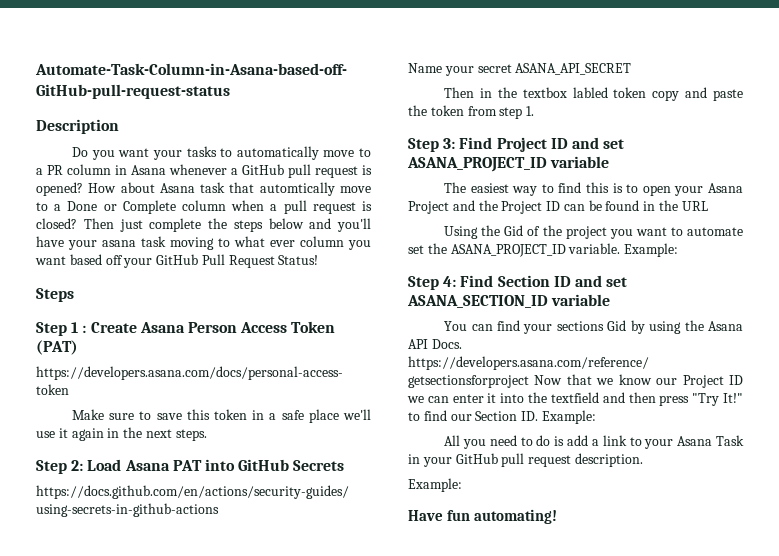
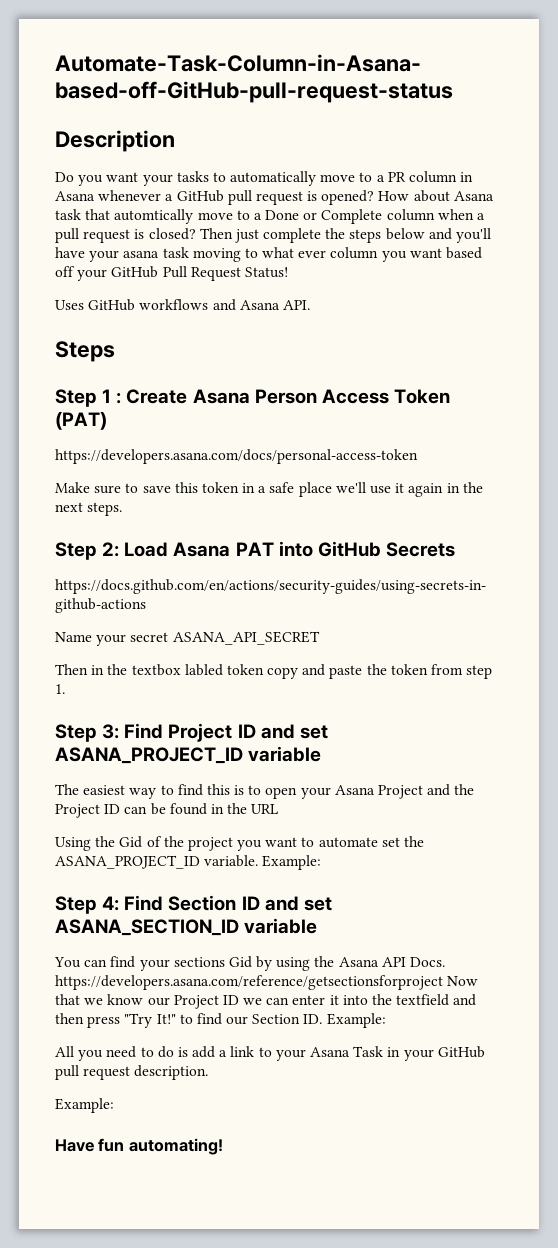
(319, 260) none -> [55,299,310,311] // Uses GitHub workflows and Asana API.

